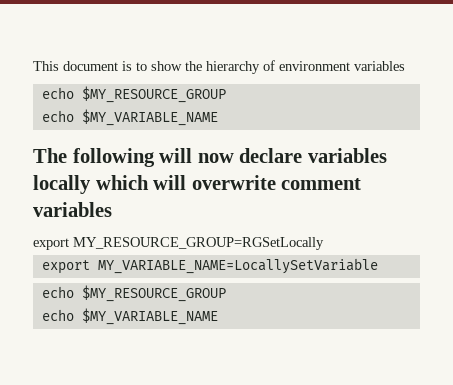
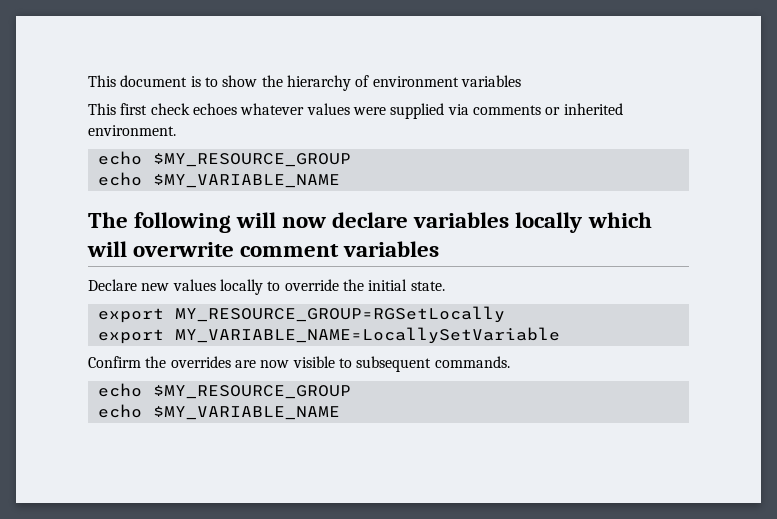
(405, 66) none -> [88,103,623,119] [88,125,176,136] // This first check echoes whatever values were supplied via comments or inherited environment.
[33,237,324,250] [41,258,378,274] export MY_RESOURCE_GROUP=RGSetLocally // export MY_VARIABLE_NAME=LocallySetVariable -> [88,279,445,295] [97,306,505,323] [97,327,560,344] [88,356,510,372] Declare new values locally to override the initial state. // export MY_RESOURCE_GROUP=RGSetLocally // export MY_VARIABLE_NAME=LocallySetVariable // Confirm the overrides are now visible to subsequent commands.

